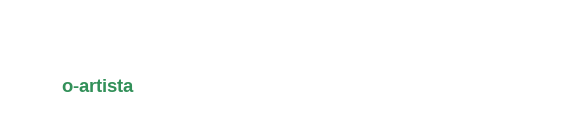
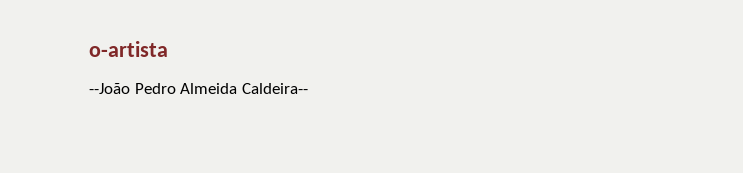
(134, 85) none -> [89,83,308,94] // --João Pedro Almeida Caldeira--

